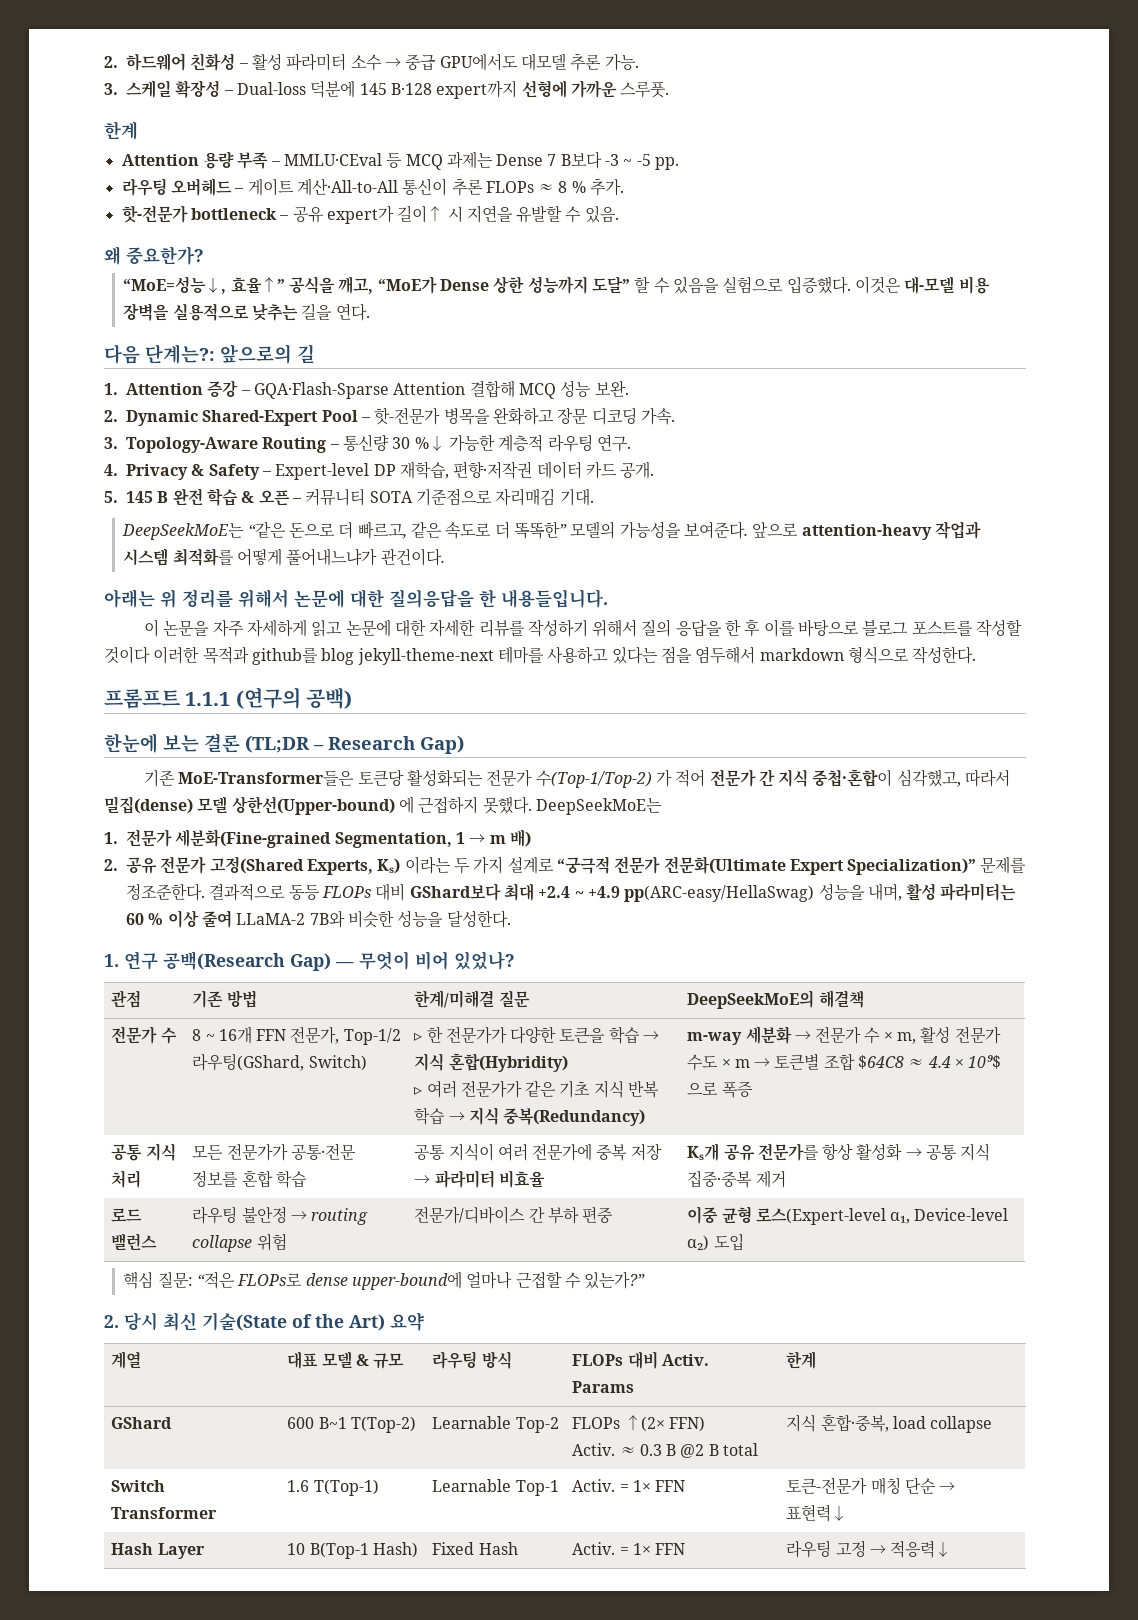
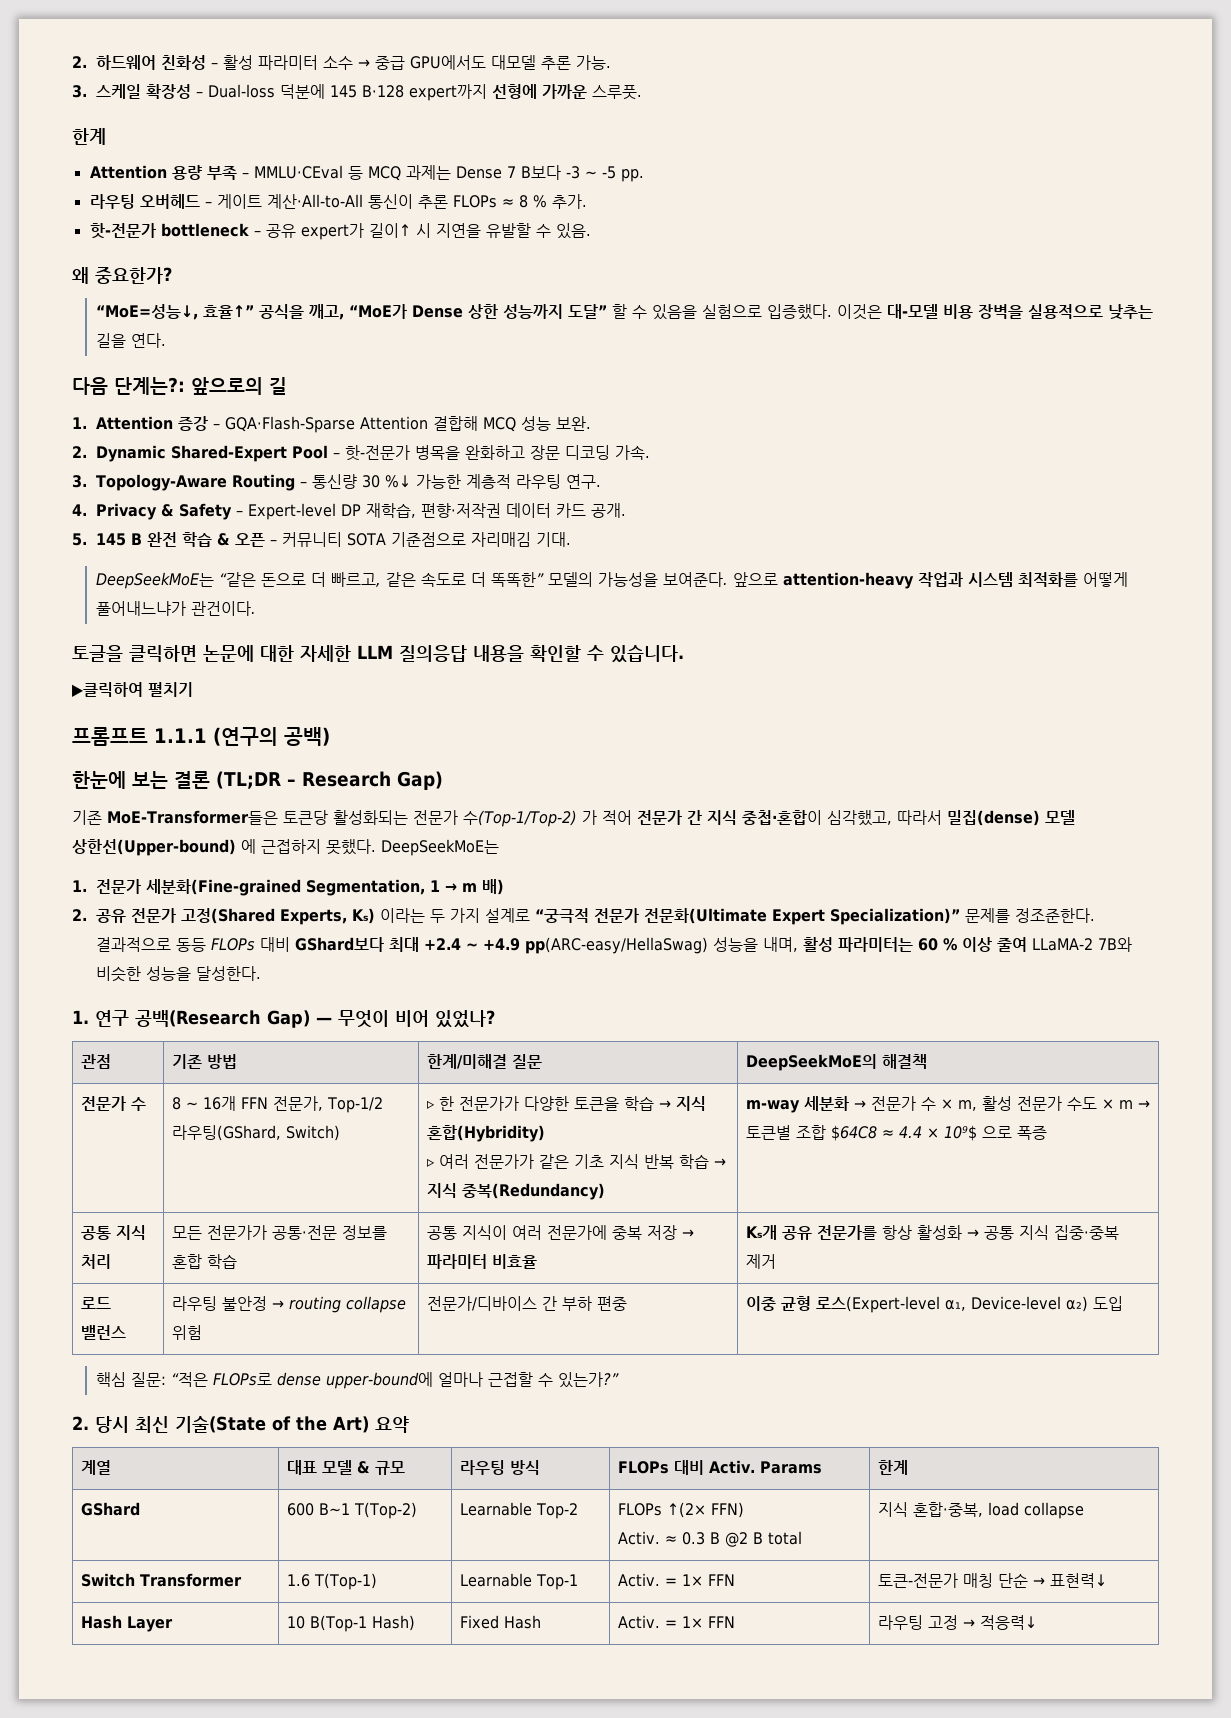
[104,589,608,608] [143,619,1023,637] [104,646,977,665] 아래는 위 정리를 위해서 논문에 대한 질의응답을 한 내용들입니다. // 이 논문을 자주 자세하게 읽고 논문에 대한 자세한 리뷰를 작성하기 위해서 질의 응답을 한 후 이를 바탕으로 블로그 포스트를 작성할 것이다 이러한 목적과 github를 blog jekyll-theme-next 테마를 사용하고 있다는 점을 염두해서 markdown 형식으로 작성한다. -> [72,645,684,663] [72,682,193,697] 토글을 클릭하면 논문에 대한 자세한 LLM 질의응답 내용을 확인할 수 있습니다. // ▶클릭하여 펼치기

